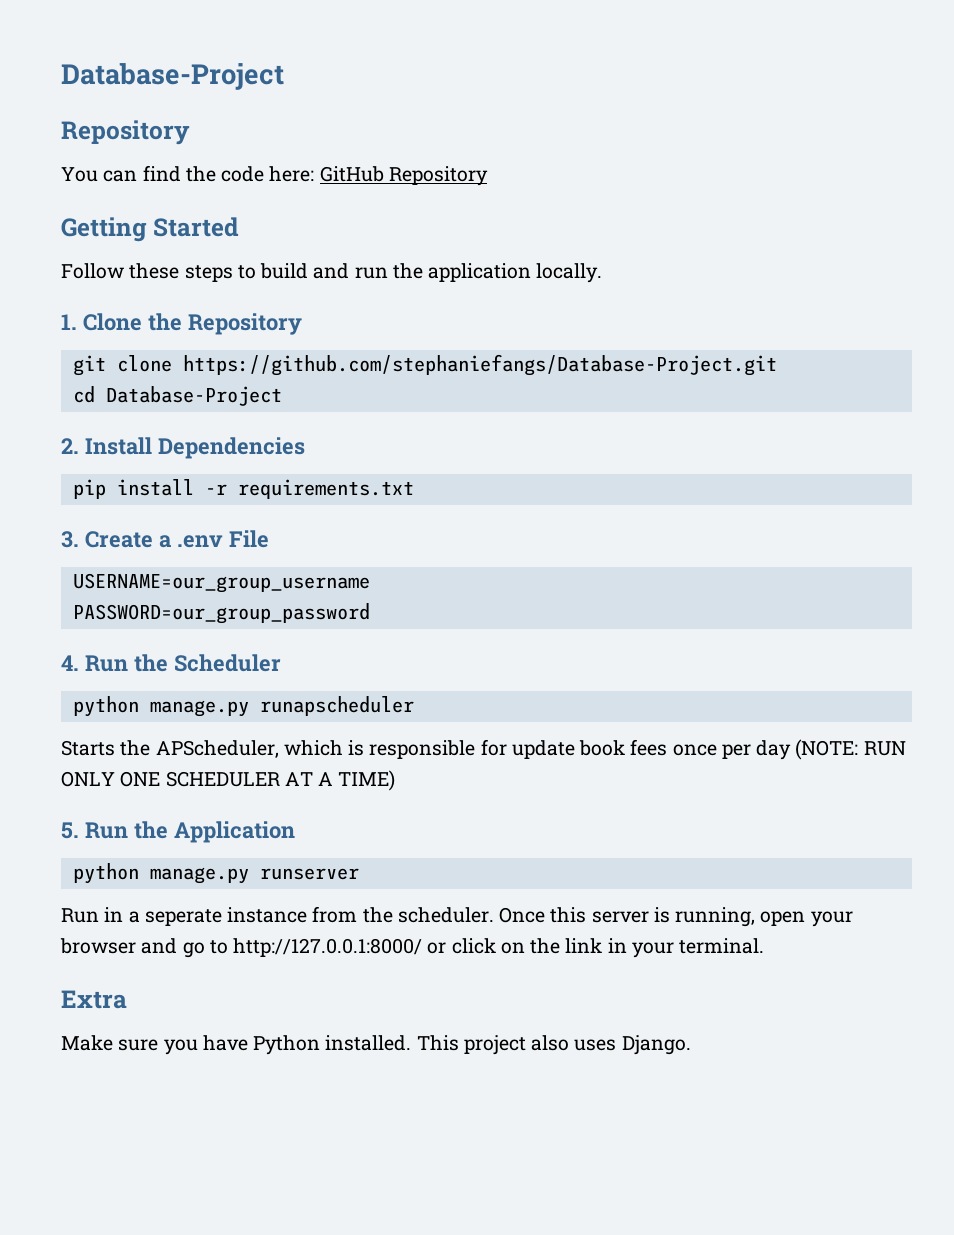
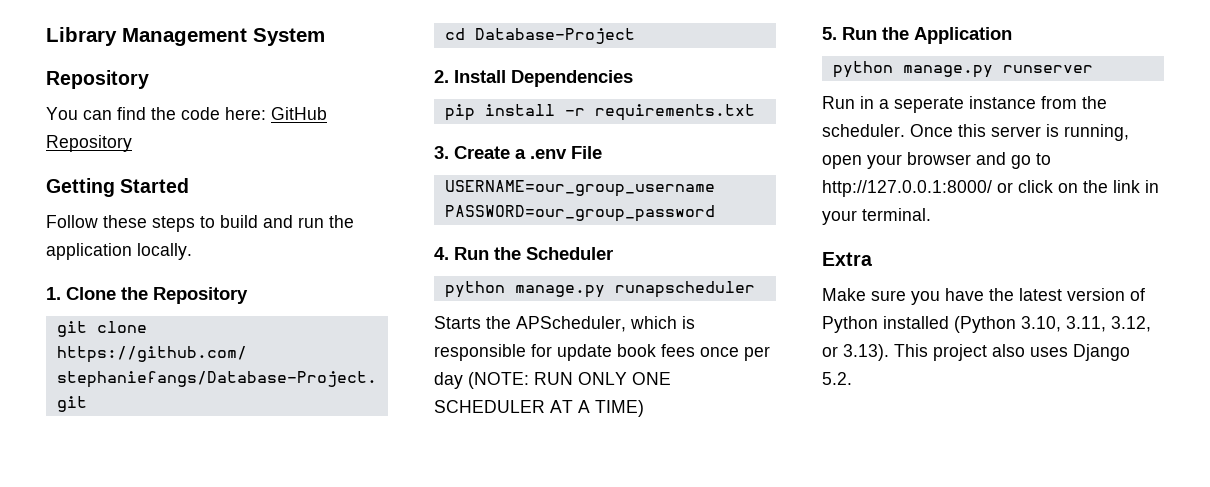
[61,63,284,90] Database-Project -> [46,27,325,46] Library Management System
[253,1035,412,1055] Python installed. -> [989,288,1145,301] [822,316,1151,333] [822,344,889,361] the latest version of Python installed (Python 3.10, 3.11, 3.12, or 3.13).
[621,1035,691,1055] Django. -> [1073,344,1130,361] [822,372,852,385] Django 5.2.

